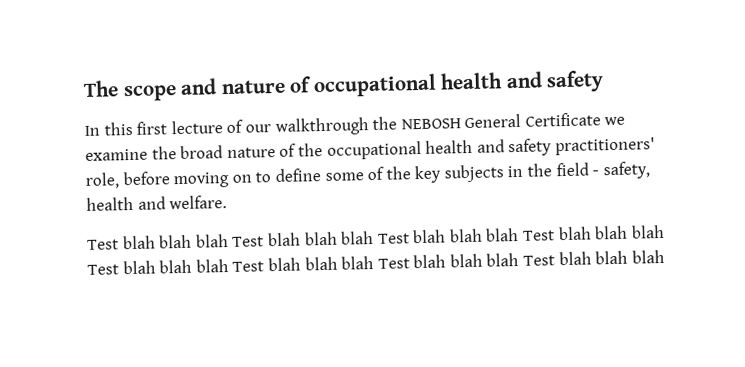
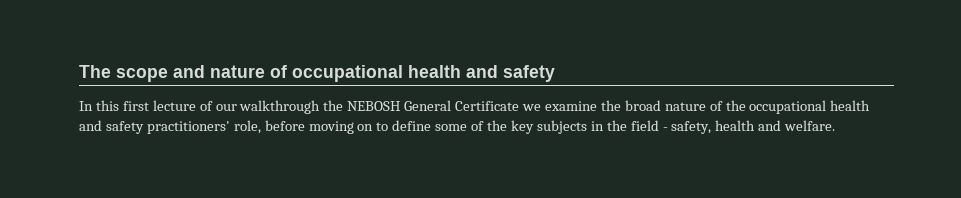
[87,224,665,250] [87,249,665,275] // Test blah blah blah Test blah blah blah Test blah blah blah Test blah blah blah Test blah blah blah Test blah blah blah Test blah blah blah Test blah blah blah -> (836, 125) none

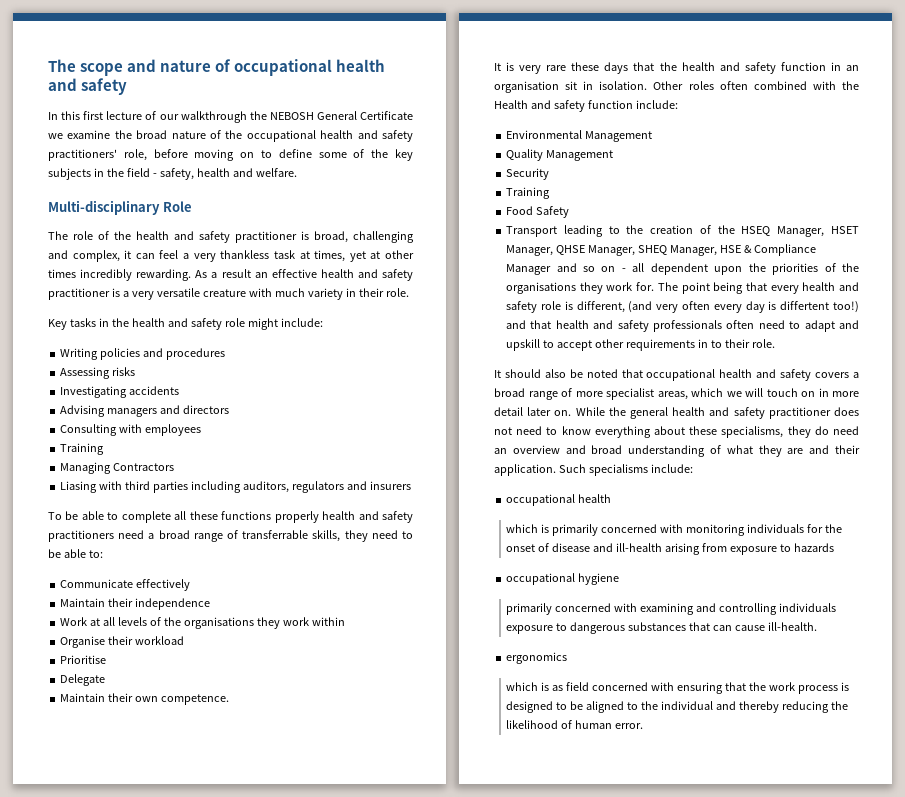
(836, 125) none -> [48,200,192,215] [48,231,414,243] [48,250,415,262] [48,269,413,281] [48,288,409,300] [48,318,323,330] [60,348,226,360] [60,367,136,379] [60,386,180,398] [60,405,230,417] [60,424,202,436] [60,443,105,455] [60,462,175,474] [60,481,411,493] [48,511,413,523] [48,530,413,542] [48,549,103,558] [60,579,191,591] [60,598,211,610] [60,617,345,629] [60,636,185,648] [60,655,107,664] [60,674,106,686] [60,693,230,705] [494,62,859,74] [494,81,859,93] [494,100,678,112] [506,130,653,142] [506,149,614,161] [506,168,550,180] [506,187,551,199] [506,206,570,218] [506,225,859,237] [506,244,816,256] [506,263,859,275] [506,282,859,294] [506,301,859,313] [506,320,859,332] [506,339,775,351] [494,369,860,381] [494,388,859,400] [494,407,859,419] [494,426,859,438] [494,445,860,457] [494,464,693,476] [506,494,612,506] [506,524,843,536] [506,543,835,555] [506,573,620,585] [506,603,837,615] [506,622,818,634] [506,652,568,664] [506,682,849,694] [506,701,849,713] [506,720,644,729] // Multi-disciplinary Role // The role of the health and safety practitioner is broad, challenging and complex, it can feel a very thankless task at times, yet at other times incredibly rewarding. As a result an effective health and safety practitioner is a very versatile creature with much variety in their role. // Key tasks in the health and safety role might include: // Writing policies and procedures // Assessing risks // Investigating accidents // Advising managers and directors // Consulting with employees // Training // Managing Contractors // Liasing with third parties including auditors, regulators and insurers // To be able to complete all these functions properly health and safety practitioners need a broad range of transferrable skills, they need to be able to: // Communicate effectively // Maintain their independence // Work at all levels of the organisations they work within // Organise their workload // Prioritise // Delegate // Maintain their own competence. // It is very rare these days that the health and safety function in an organisation sit in isolation. Other roles often combined with the Health and safety function include: // Environmental Management // Quality Management // Security // Training // Food Safety // Transport leading to the creation of the HSEQ Manager, HSET Manager, QHSE Manager, SHEQ Manager, HSE & Compliance Manager and so on - all dependent upon the priorities of the organisations they work for. The point being that every health and safety role is different, (and very often every day is differtent too!) and that health and safety professionals often need to adapt and upskill to accept other requirements in to their role. // It should also be noted that occupational health and safety covers a broad range of more specialist areas, which we will touch on in more detail later on. While the general health and safety practitioner does not need to know everything about these specialisms, they do need an overview and broad understanding of what they are and their application. Such specialisms include: // occupational health // which is primarily concerned with monitoring individuals for the onset of disease and ill-health arising from exposure to hazards // occupational hygiene // primarily concerned with examining and controlling individuals exposure to dangerous substances that can cause ill-health. // ergonomics // which is as field concerned with ensuring that the work process is designed to be aligned to the individual and thereby reducing the likelihood of human error.

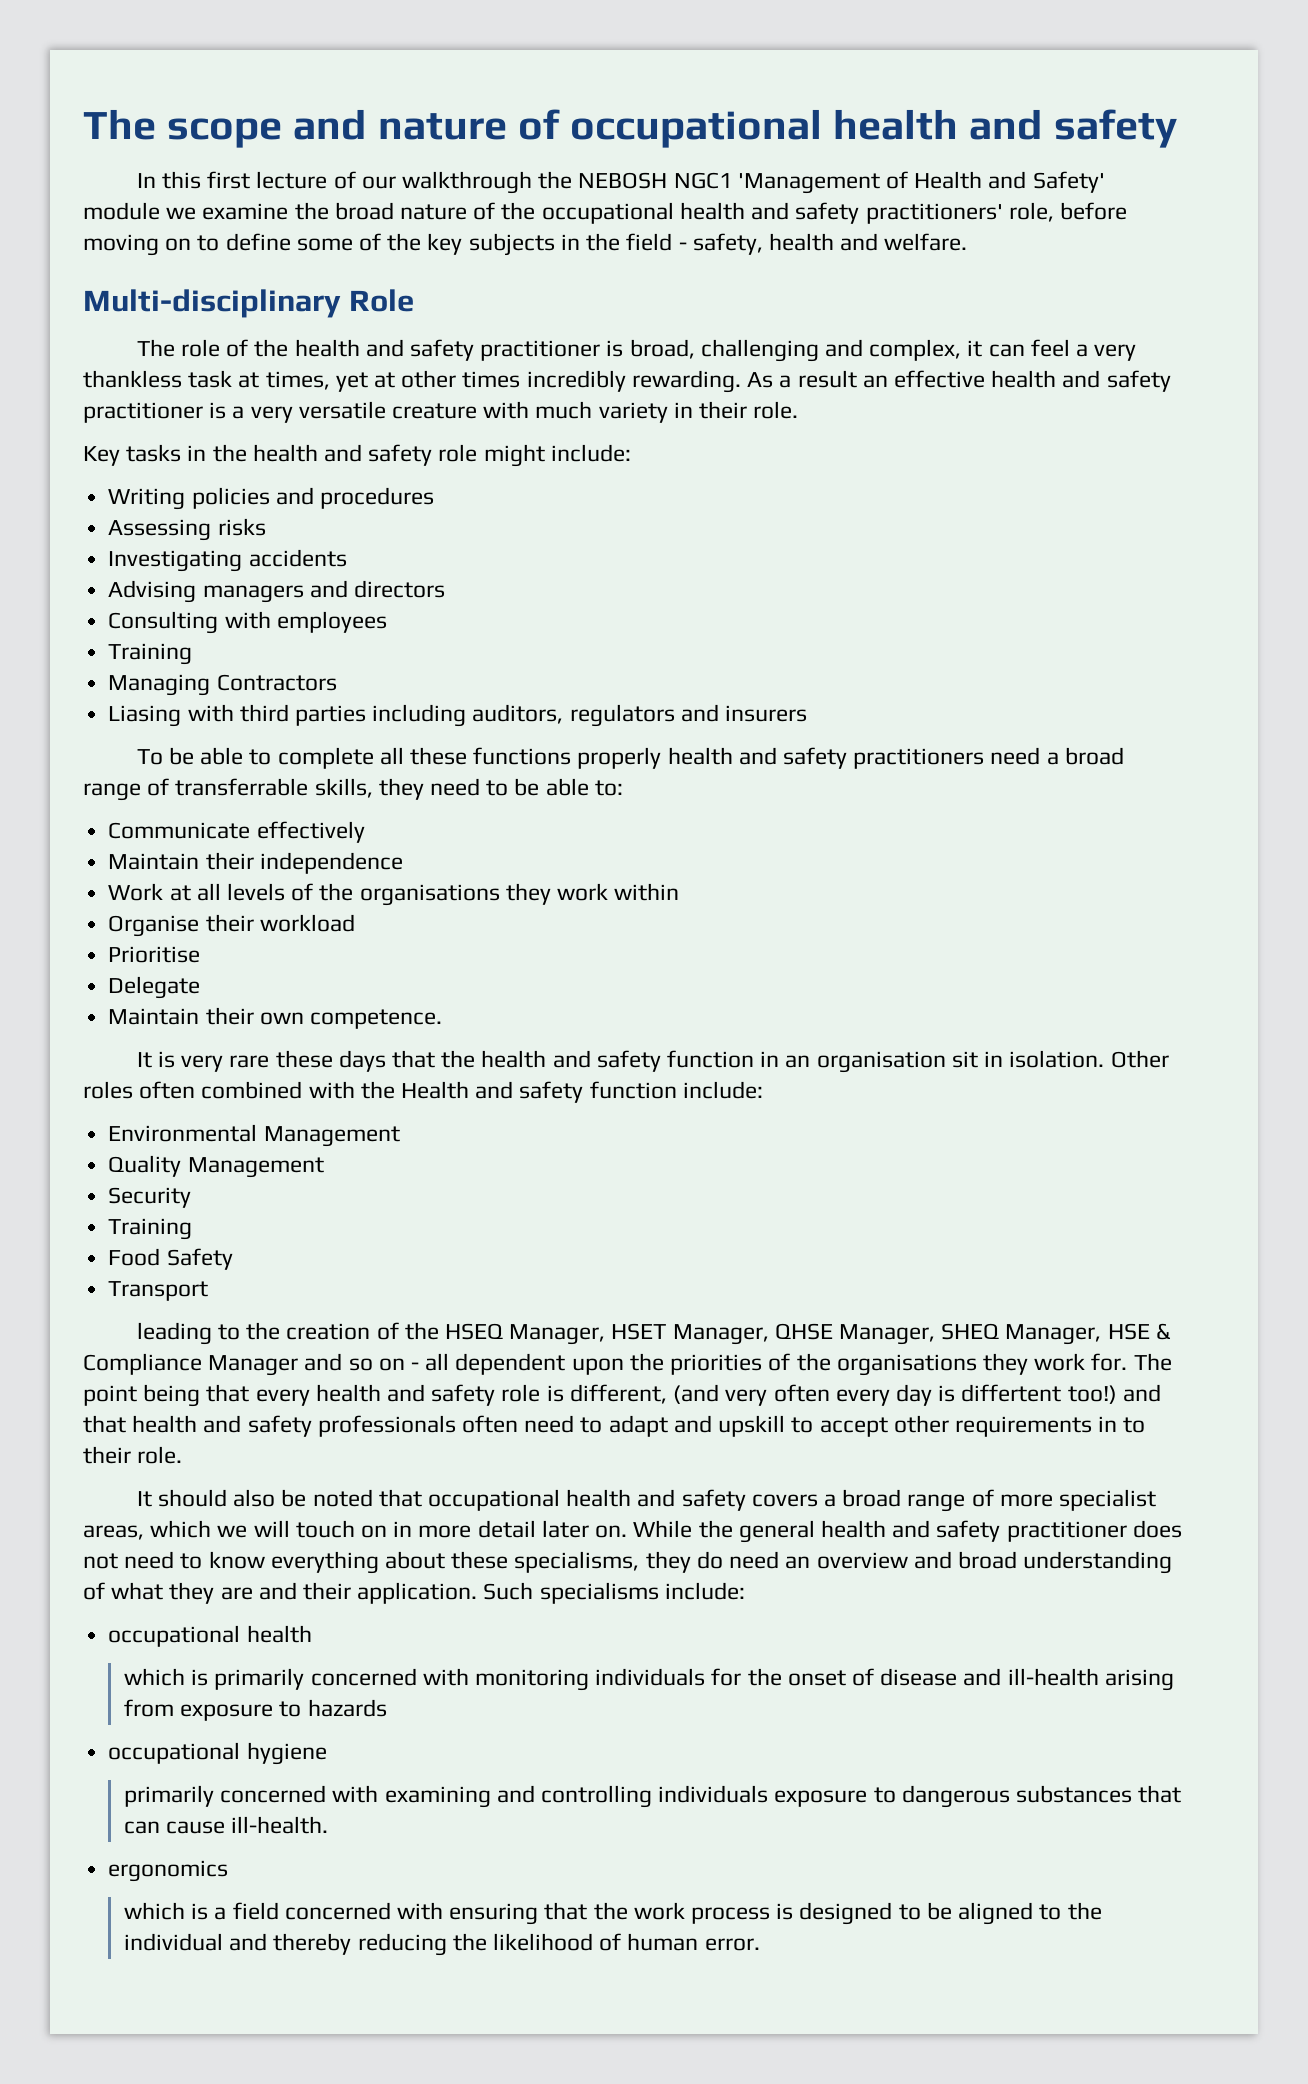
[316,111,413,120] General Certificate -> [673,171,1105,194] [83,202,160,220] NGC1 'Management of Health and Safety' module
(558, 231) none -> (209, 1291) //
[552,685,564,691] as -> [214,1907,227,1920] a

